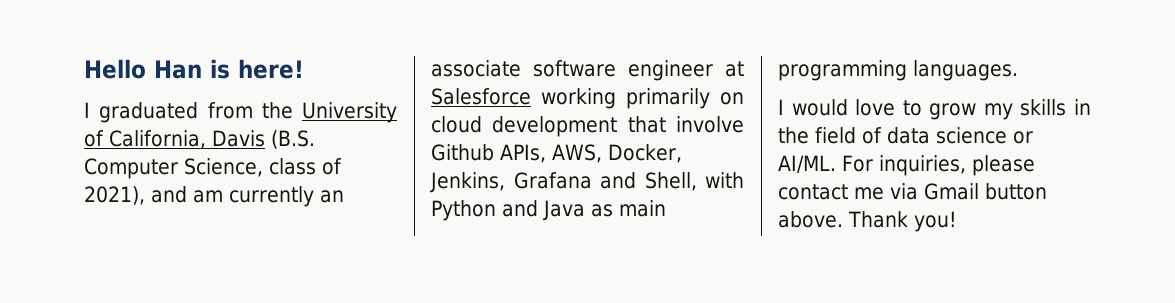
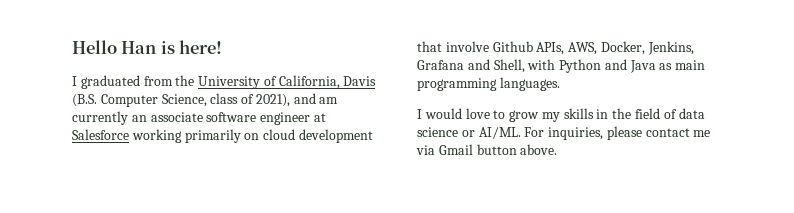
[848,211,957,232] Thank you! -> (558, 149) none

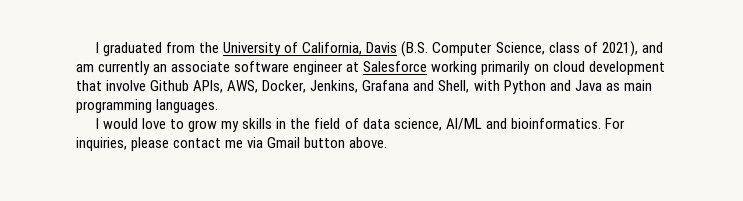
[72,40,223,54] Hello Han is here! // -> (95, 48) none
[417,127,521,139] science or AI/ML. -> [393,117,602,131] science, AI/ML and bioinformatics.

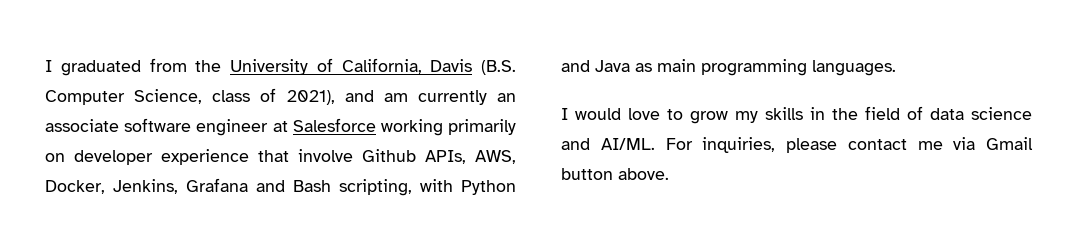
[551,60,665,75] cloud development -> [74,149,249,165] developer experience
[437,79,470,93] Shell, -> [293,179,412,196] Bash scripting,
[393,117,602,131] science, AI/ML and bioinformatics. -> [971,107,1032,120] [561,138,655,150] science and AI/ML.

